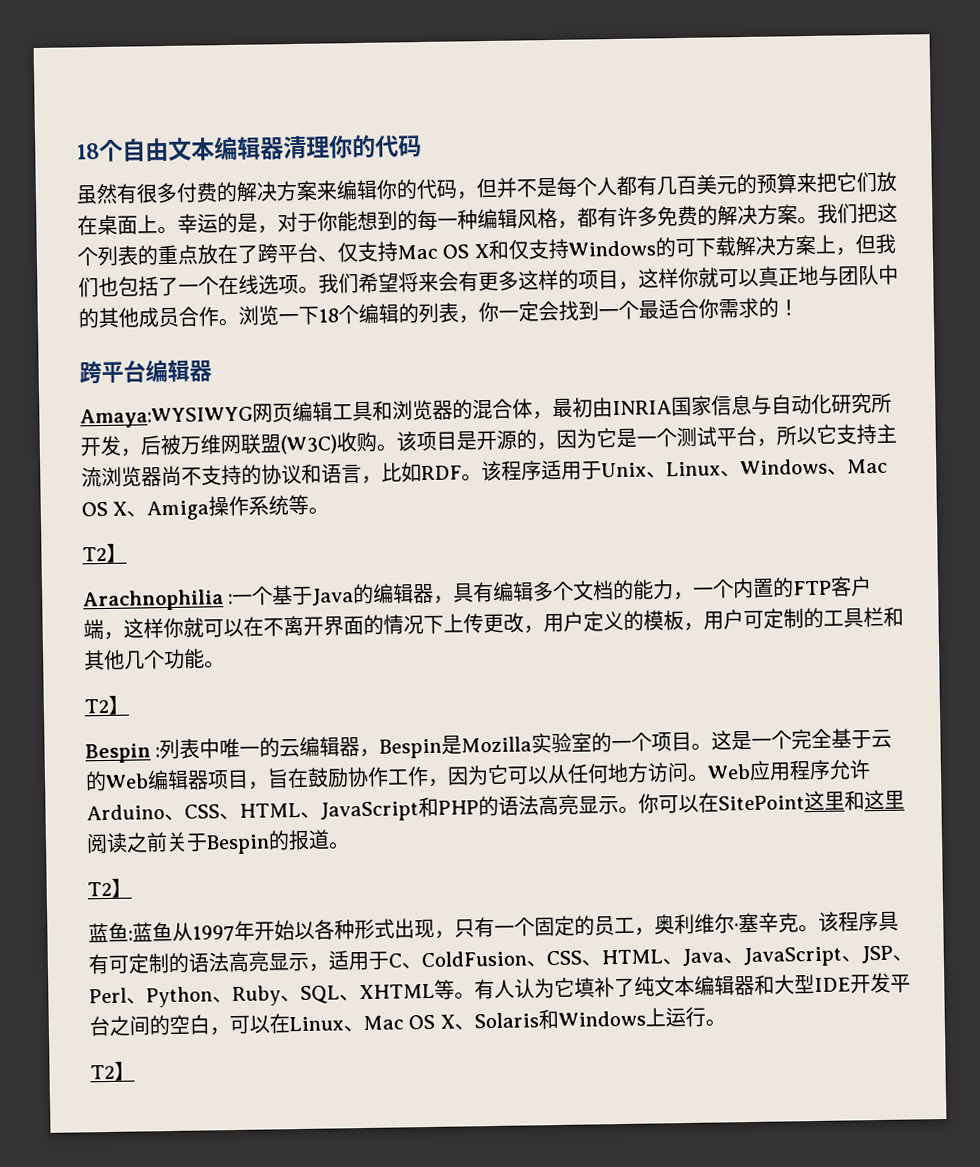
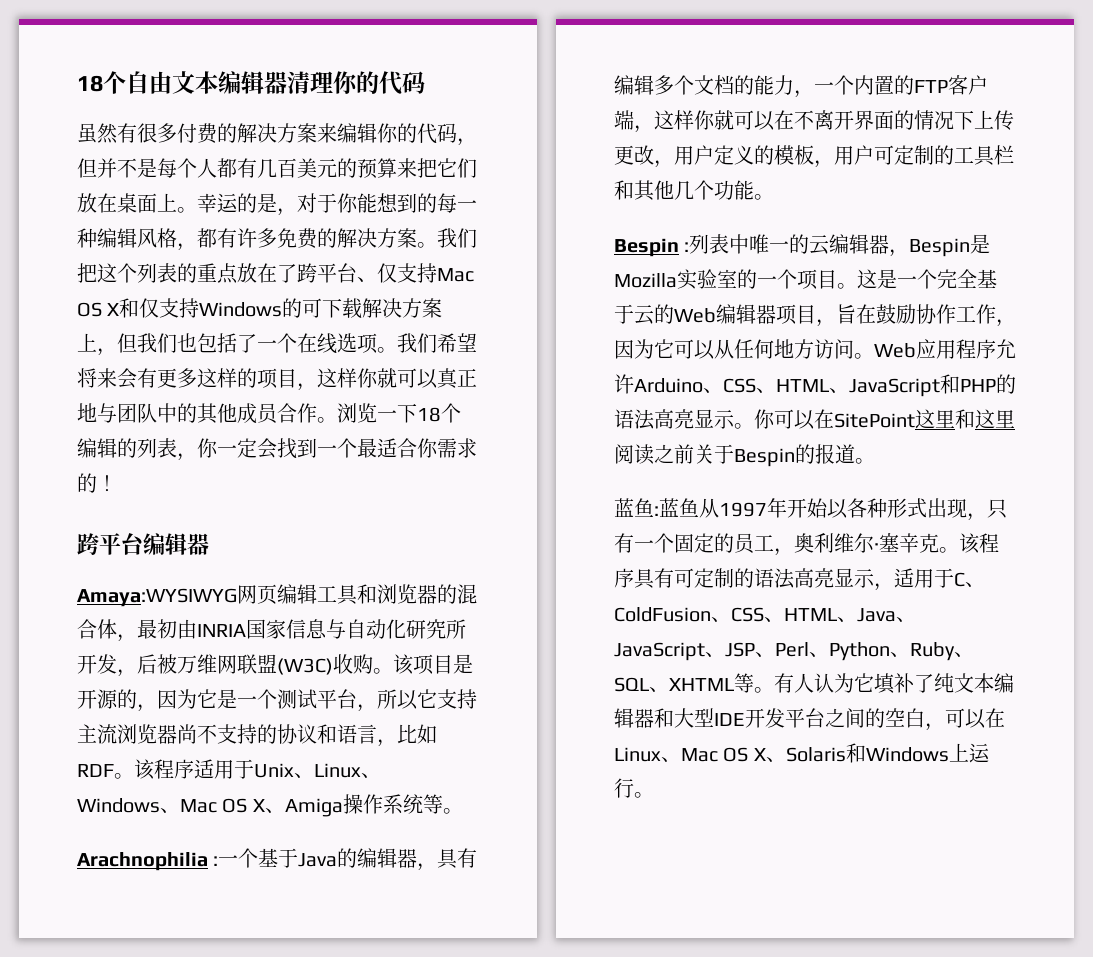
[82,543,127,563] // T2】 -> (463, 811) none
[84,695,129,715] // T2】 -> (774, 197) none
[87,878,132,898] // T2】 -> (875, 461) none
[90,1061,135,1081] // T2】 -> (654, 795) none

